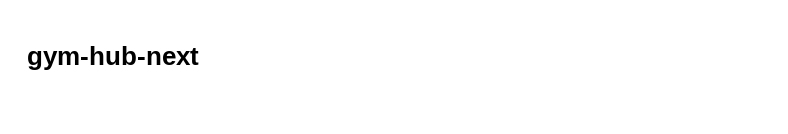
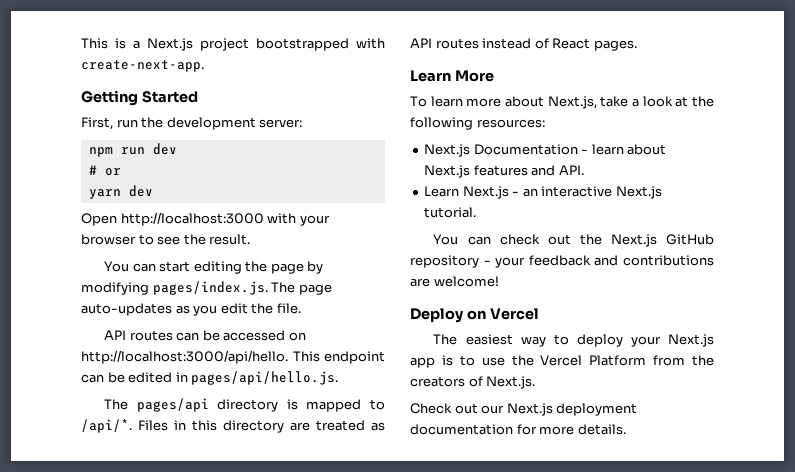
[27,46,199,70] gym-hub-next -> [81,38,385,51] [81,60,204,72] [81,90,198,106] [81,117,303,130] [88,143,177,157] [88,165,121,176] [88,185,153,199] [81,212,330,226] [81,234,251,245] [104,261,324,274] [81,281,332,295] [81,303,301,316] [104,330,306,341] [81,350,385,364] [81,371,339,385] [104,398,385,412] [81,419,385,433] [410,38,637,51] [410,70,494,82] [410,96,714,109] [410,117,545,130] [424,144,667,157] [424,165,584,178] [424,186,662,199] [424,207,477,218] [433,234,714,247] [410,255,714,268] [410,276,499,287] [410,308,539,323] [433,334,714,347] [410,355,714,368] [410,376,536,389] [410,403,638,416] [410,424,626,435] This is a Next.js project bootstrapped with create-next-app. // Getting Started // First, run the development server: // npm run dev // # or // yarn dev // Open http://localhost:3000 with your browser to see the result. // You can start editing the page by modifying pages/index.js. The page auto-updates as you edit the file. // API routes can be accessed on http://localhost:3000/api/hello. This endpoint can be edited in pages/api/hello.js. // The pages/api directory is mapped to /api/*. Files in this directory are treated as API routes instead of React pages. // Learn More // To learn more about Next.js, take a look at the following resources: // Next.js Documentation - learn about Next.js features and API. // Learn Next.js - an interactive Next.js tutorial. // You can check out the Next.js GitHub repository - your feedback and contributions are welcome! // Deploy on Vercel // The easiest way to deploy your Next.js app is to use the Vercel Platform from the creators of Next.js. // Check out our Next.js deployment documentation for more details.

